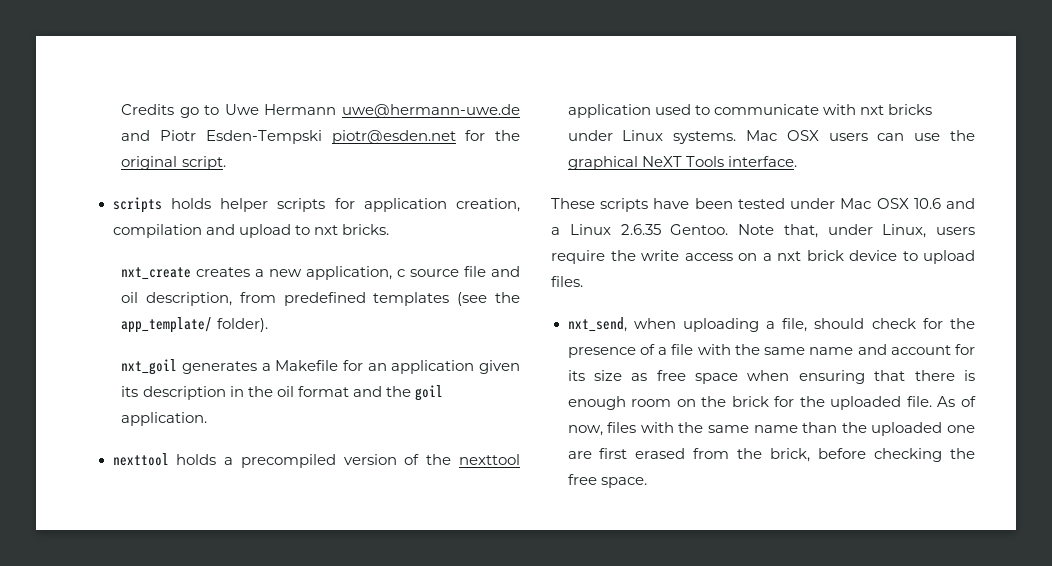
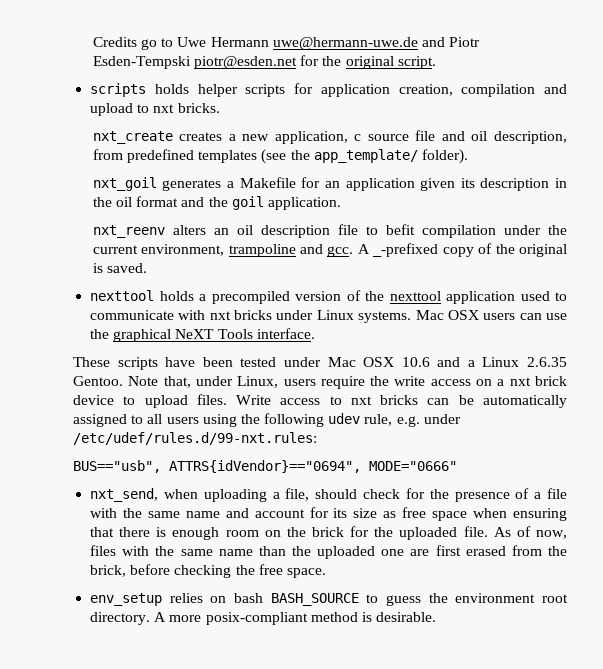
(208, 419) none -> [92,224,567,238] [92,243,567,257] [92,263,147,273] // nxt_reenv alters an oil description file to befit compilation under the current environment, trampoline and gcc. A _-prefixed copy of the original is saved.
(583, 281) none -> [236,395,567,408] [73,413,461,427] [73,432,317,445] [73,460,457,473] Write access to nxt bricks can be automatically assigned to all users using the following udev rule, e.g. under /etc/udef/rules.d/99-nxt.rules: // BUS=="usb", ATTRS{idVendor}=="0694", MODE="0666"
(647, 482) none -> [90,593,568,606] [90,612,437,625] // env_setup relies on bash BASH_SOURCE to guess the environment root directory. A more posix-compliant method is desirable.

